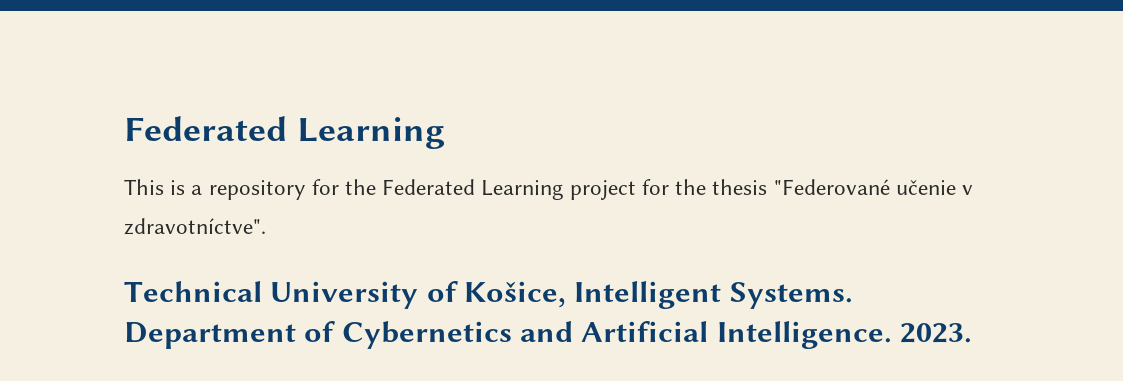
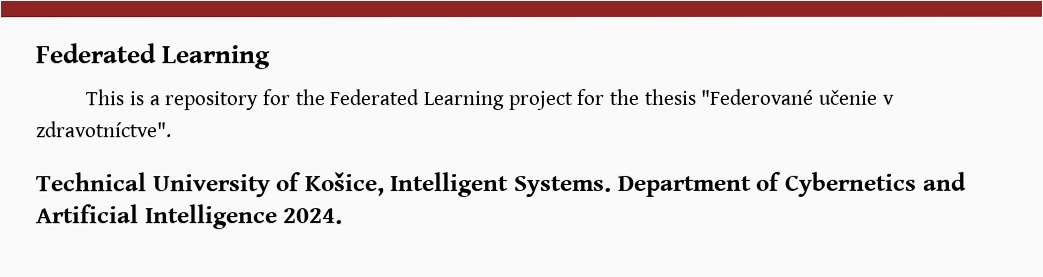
[716,321,973,349] Intelligence. 2023. -> [144,204,344,230] Intelligence 2024.

